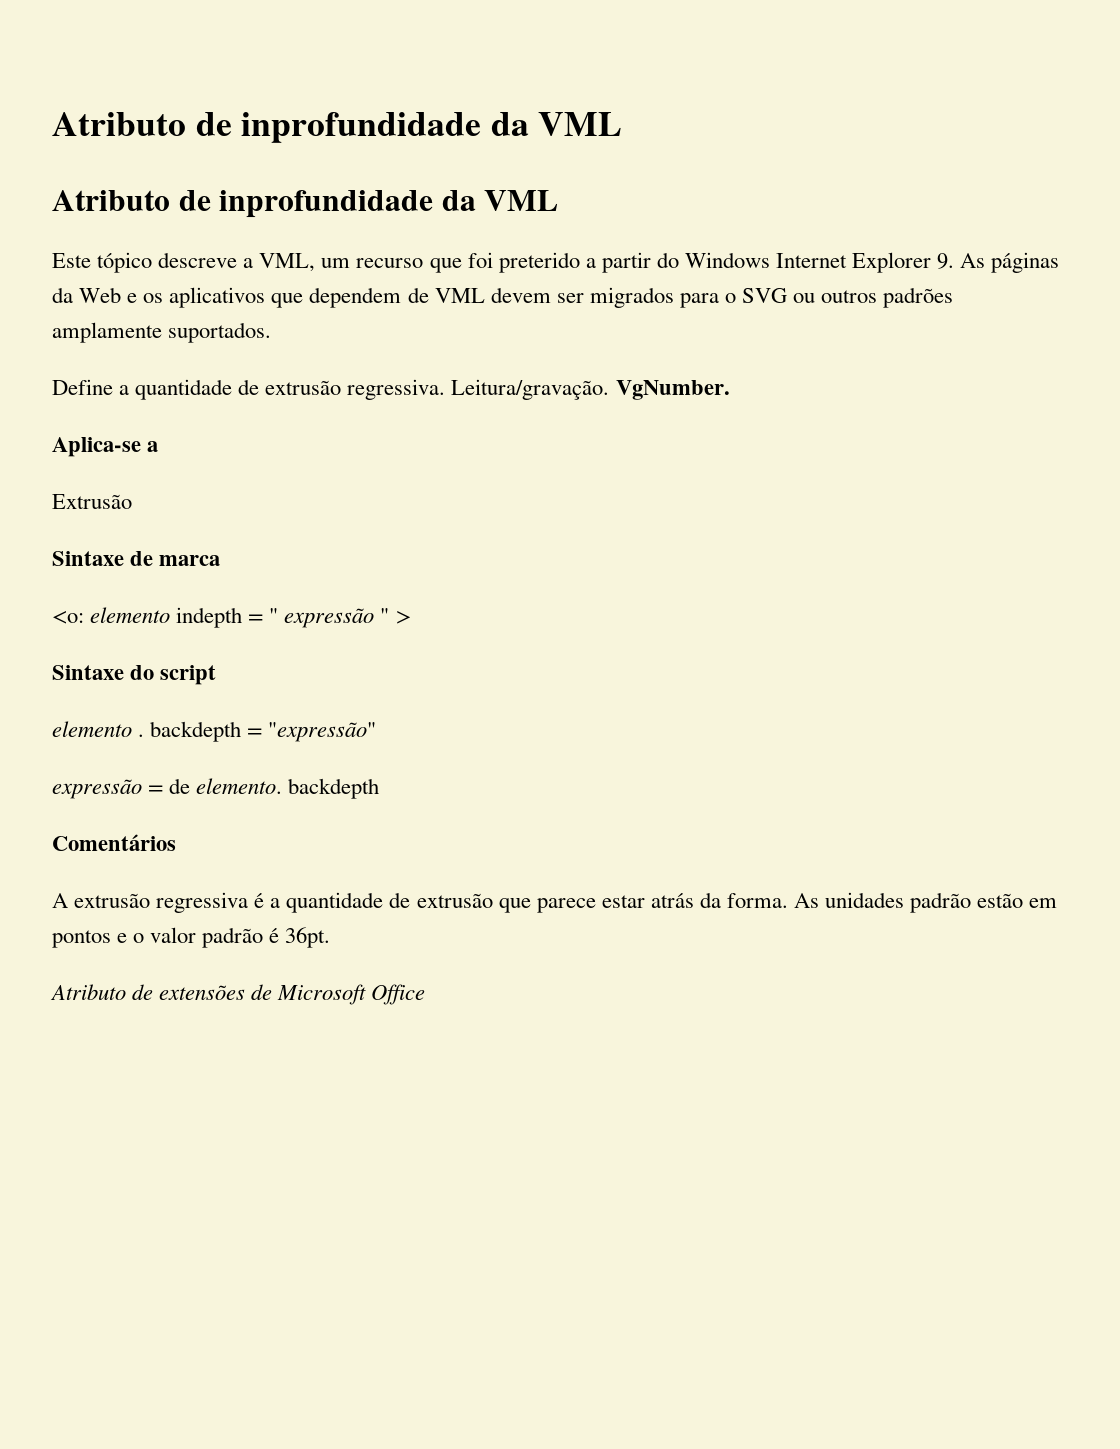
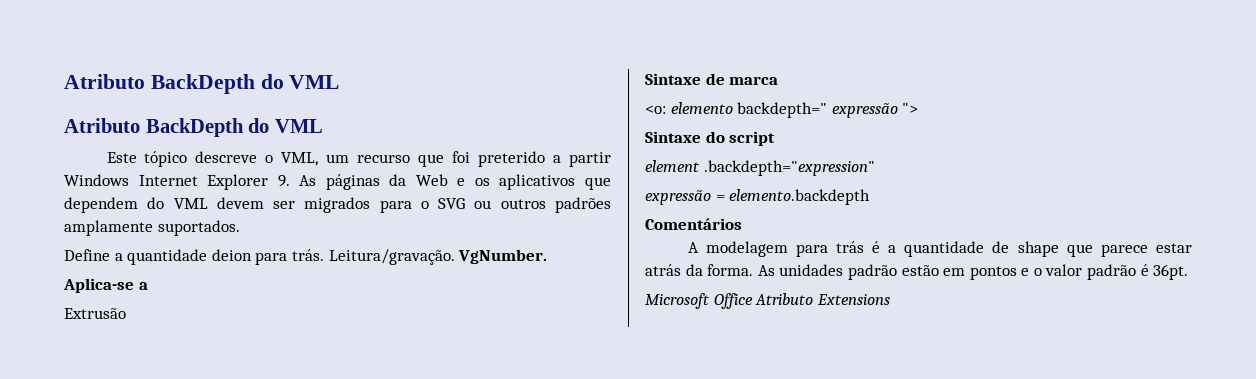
[52,112,529,143] Atributo de inprofundidade da -> [64,74,284,94] Atributo BackDepth do
[178,190,476,218] de inprofundidade da -> [145,118,270,137] BackDepth do
[243,258,254,268] a -> [265,155,274,163] o
[656,252,679,268] do -> (611, 159) none
[407,287,429,303] de -> [147,197,165,209] do
[238,379,446,400] de extrusão regressiva. -> [211,249,324,265] deion para trás.
[176,607,411,628] [52,665,217,685] [52,721,377,742] indepth = " expressão " > // Sintaxe do script // elemento . backdepth = "expressão" -> [737,102,919,118] [645,131,776,146] [645,160,875,176] backdepth=" expressão "> // Sintaxe do script // element .backdepth="expression"
[169,778,380,799] de elemento. backdepth -> [729,189,871,205] elemento.backdepth
[74,892,249,913] extrusão regressiva -> [705,241,864,257] modelagem para trás
[416,893,493,908] extrusão -> [1017,241,1059,257] shape
[50,984,426,1005] Atributo de extensões de Microsoft Office -> [645,293,890,309] Microsoft Office Atributo Extensions

